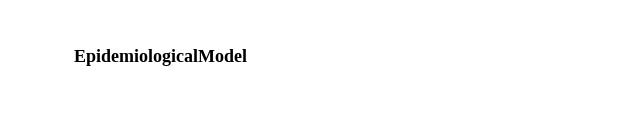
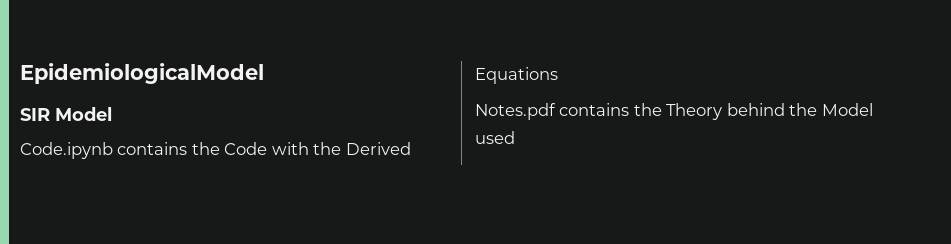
(247, 57) none -> [20,107,112,121] [20,142,411,159] [475,67,558,84] [475,103,873,120] [475,131,515,144] // SIR Model // Code.ipynb contains the Code with the Derived Equations // Notes.pdf contains the Theory behind the Model used

